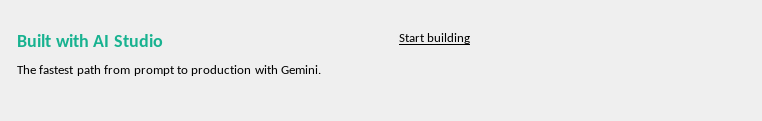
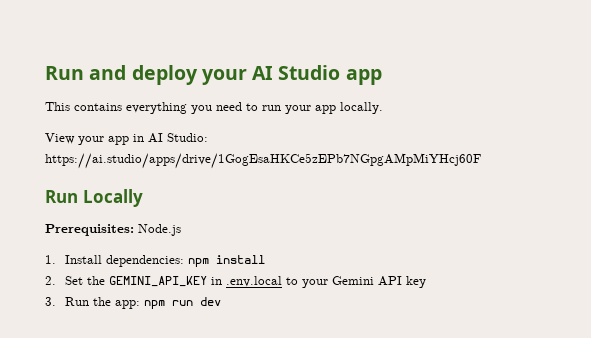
[17,34,164,47] [17,65,321,76] [399,33,471,44] Built with AI Studio // The fastest path from prompt to production with Gemini. // Start building -> [45,65,382,85] [45,102,383,114] [45,133,208,145] [45,153,481,169] [45,189,143,207] [45,224,181,236] [45,255,266,267] [45,276,427,288] [45,297,222,309] Run and deploy your AI Studio app // This contains everything you need to run your app locally. // View your app in AI Studio: https://ai.studio/apps/drive/1GogEsaHKCe5zEPb7NGpgAMpMiYHcj60F // Run Locally // Prerequisites: Node.js // 1. Install dependencies: npm install // 2. Set the GEMINI_API_KEY in .env.local to your Gemini API key // 3. Run the app: npm run dev

